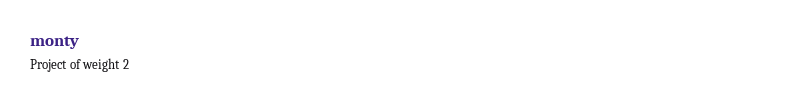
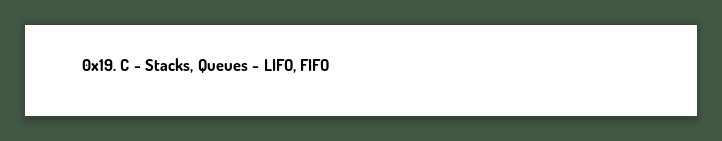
[30,36,79,49] [30,58,129,72] monty // Project of weight 2 -> [82,58,330,73] 0x19. C - Stacks, Queues - LIFO, FIFO

